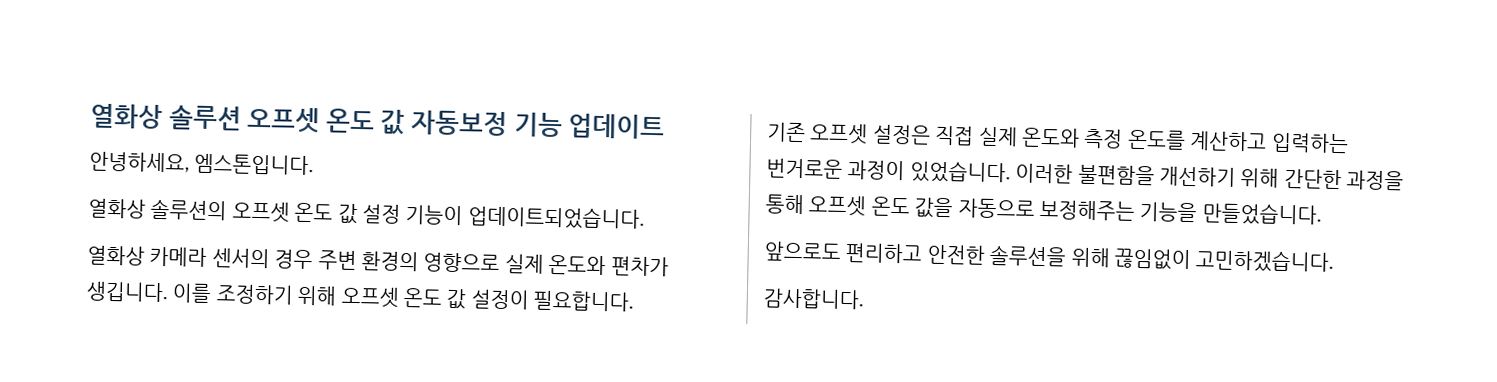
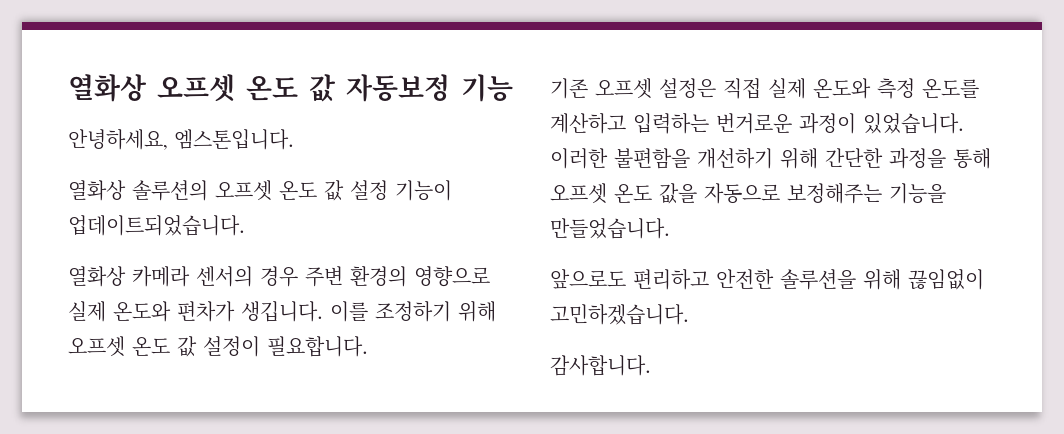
[90,103,242,131] 열화상 솔루션 -> [68,74,147,102] 열화상
[568,113,666,140] 업데이트 -> (513, 88) none

